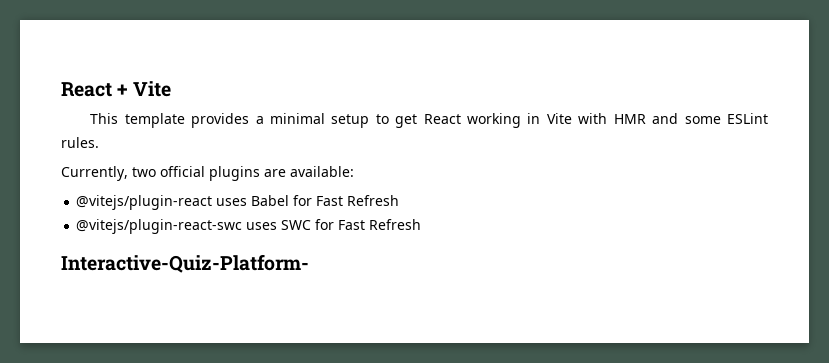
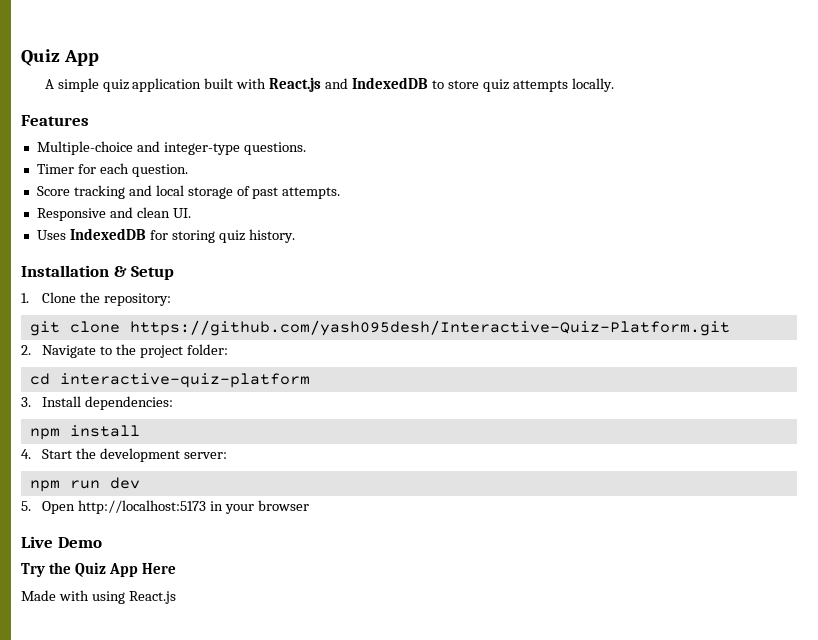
[61,81,171,97] [90,113,768,128] [61,137,99,148] [61,166,354,181] [76,195,400,210] [76,219,422,234] [61,254,309,273] React + Vite // This template provides a minimal setup to get React working in Vite with HMR and some ESLint rules. // Currently, two official plugins are available: // @vitejs/plugin-react uses Babel for Fast Refresh // @vitejs/plugin-react-swc uses SWC for Fast Refresh // Interactive-Quiz-Platform- -> [21,49,99,66] [44,77,614,92] [21,115,89,126] [36,141,306,155] [36,163,188,177] [36,185,341,199] [36,207,191,221] [36,228,295,243] [21,265,175,280] [21,292,171,306] [29,320,730,336] [21,344,228,358] [29,373,310,388] [21,396,173,410] [29,425,140,440] [21,448,227,462] [29,477,140,492] [21,500,309,514] [21,536,102,548] [21,562,176,577] [21,590,176,604] Quiz App // A simple quiz application built with React.js and IndexedDB to store quiz attempts locally. // Features // Multiple-choice and integer-type questions. // Timer for each question. // Score tracking and local storage of past attempts. // Responsive and clean UI. // Uses IndexedDB for storing quiz history. // Installation & Setup // 1. Clone the repository: // git clone https://github.com/yash095desh/Interactive-Quiz-Platform.git // 2. Navigate to the project folder: // cd interactive-quiz-platform // 3. Install dependencies: // npm install // 4. Start the development server: // npm run dev // 5. Open http://localhost:5173 in your browser // Live Demo // Try the Quiz App Here // Made with using React.js

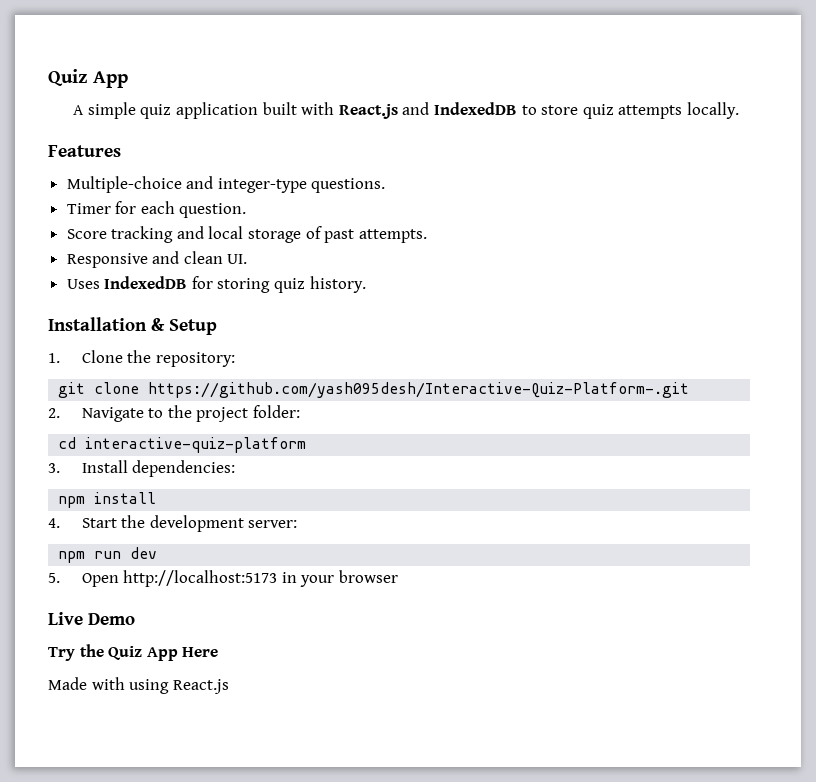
[129,320,730,336] https://github.com/yash095desh/Interactive-Quiz-Platform.git -> [148,382,690,398] https://github.com/yash095desh/Interactive-Quiz-Platform-.git

